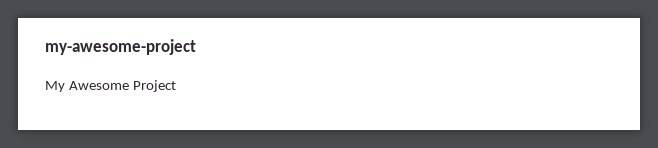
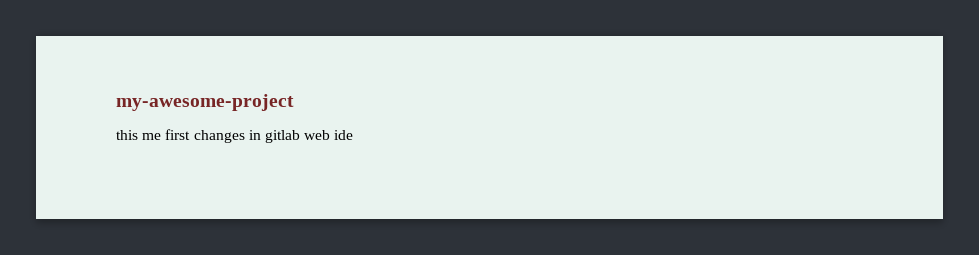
[45,80,176,92] My Awesome Project -> [116,129,354,143] this me first changes in gitlab web ide

